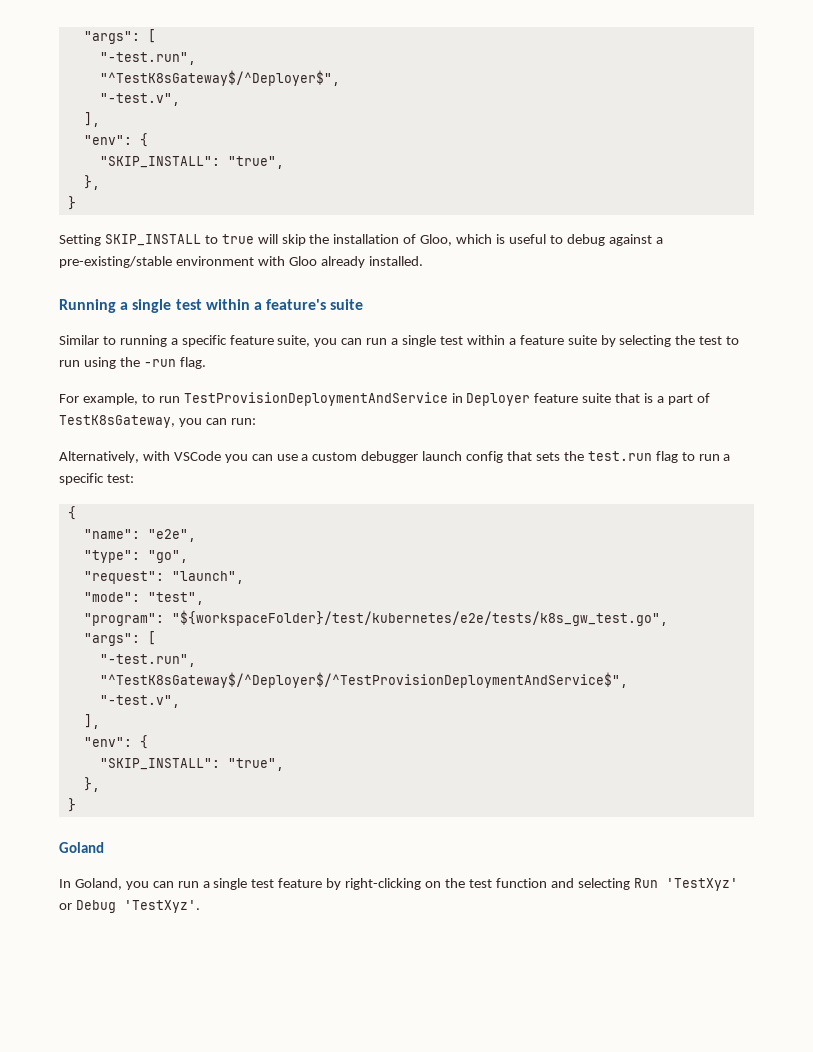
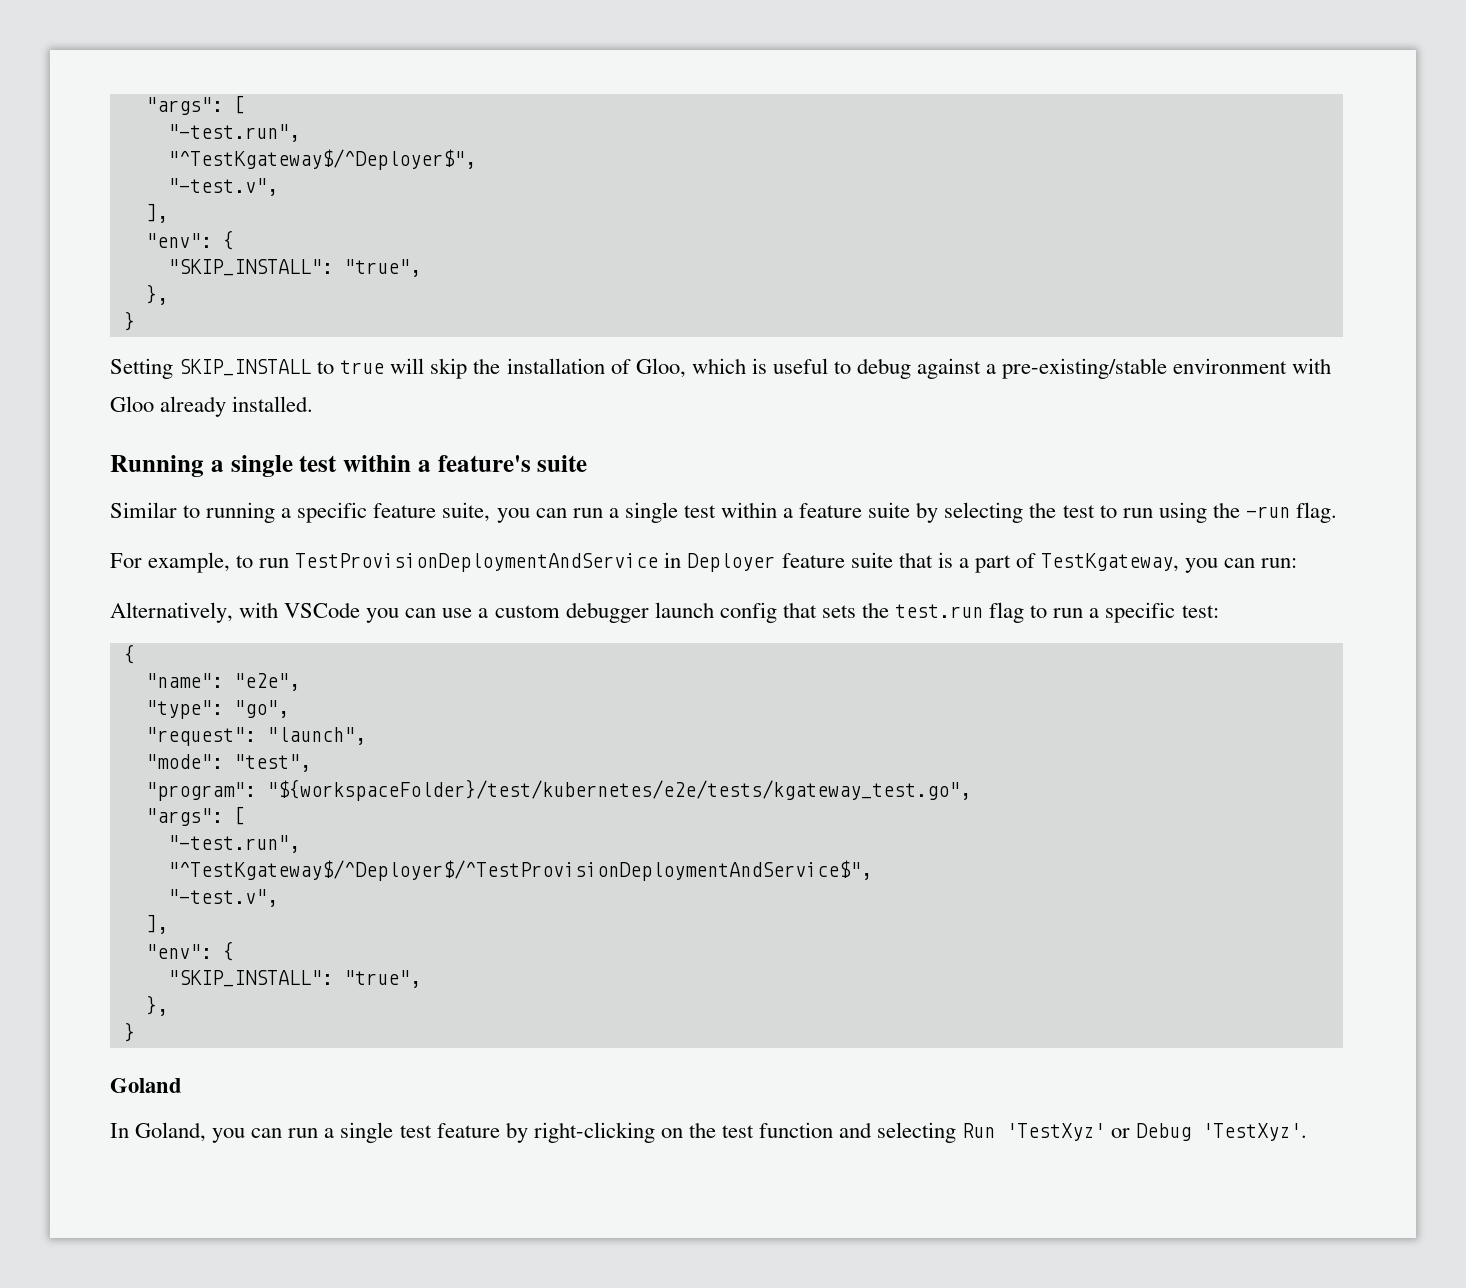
[83,29,156,44] [99,52,196,65] [99,70,340,86] "args": [ // "-test.run", // "^TestK8sGateway$/^Deployer$", -> [145,95,245,115] [167,124,300,142] [167,149,476,170] "args": [ // "-test.run", // "^TestKgateway$/^Deployer$",
[59,415,175,428] TestK8sGateway, -> [1041,553,1180,572] TestKgateway,
[171,610,668,626] [83,631,156,646] [99,654,196,667] [99,672,628,688] "${workspaceFolder}/test/kubernetes/e2e/tests/k8s_gw_test.go", // "args": [ // "-test.run", // "^TestK8sGateway$/^Deployer$/^TestProvisionDeploymentAndService$", -> [266,779,971,801] [145,806,245,826] [167,835,300,853] [167,860,872,881] "${workspaceFolder}/test/kubernetes/e2e/tests/kgateway_test.go", // "args": [ // "-test.run", // "^TestKgateway$/^Deployer$/^TestProvisionDeploymentAndService$",

